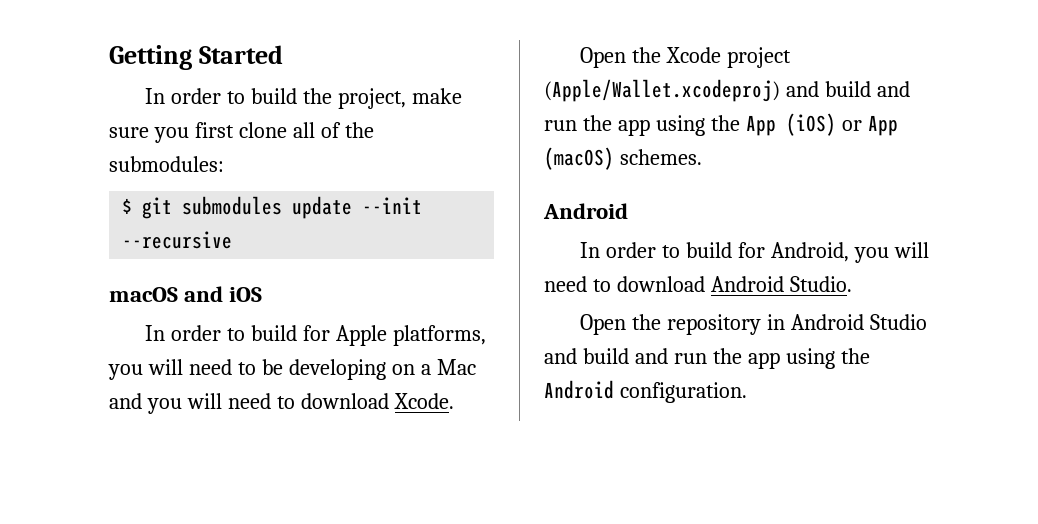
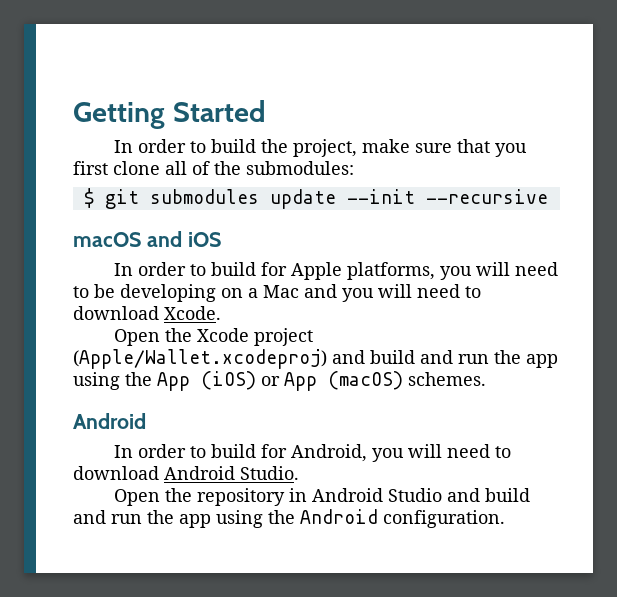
(149, 132) none -> [456,139,490,153] that

